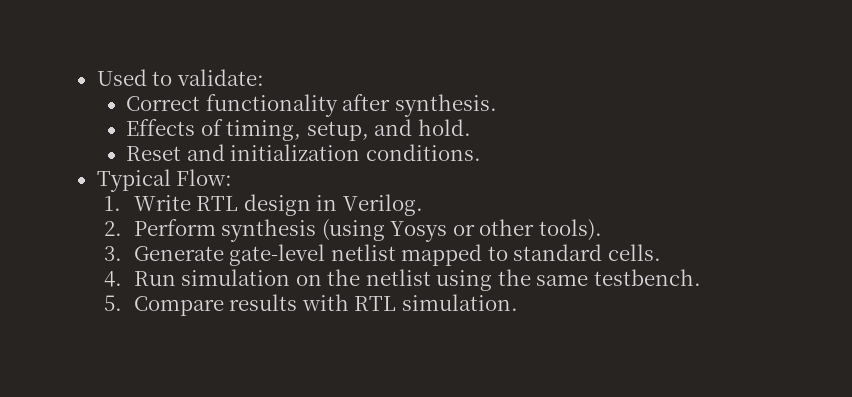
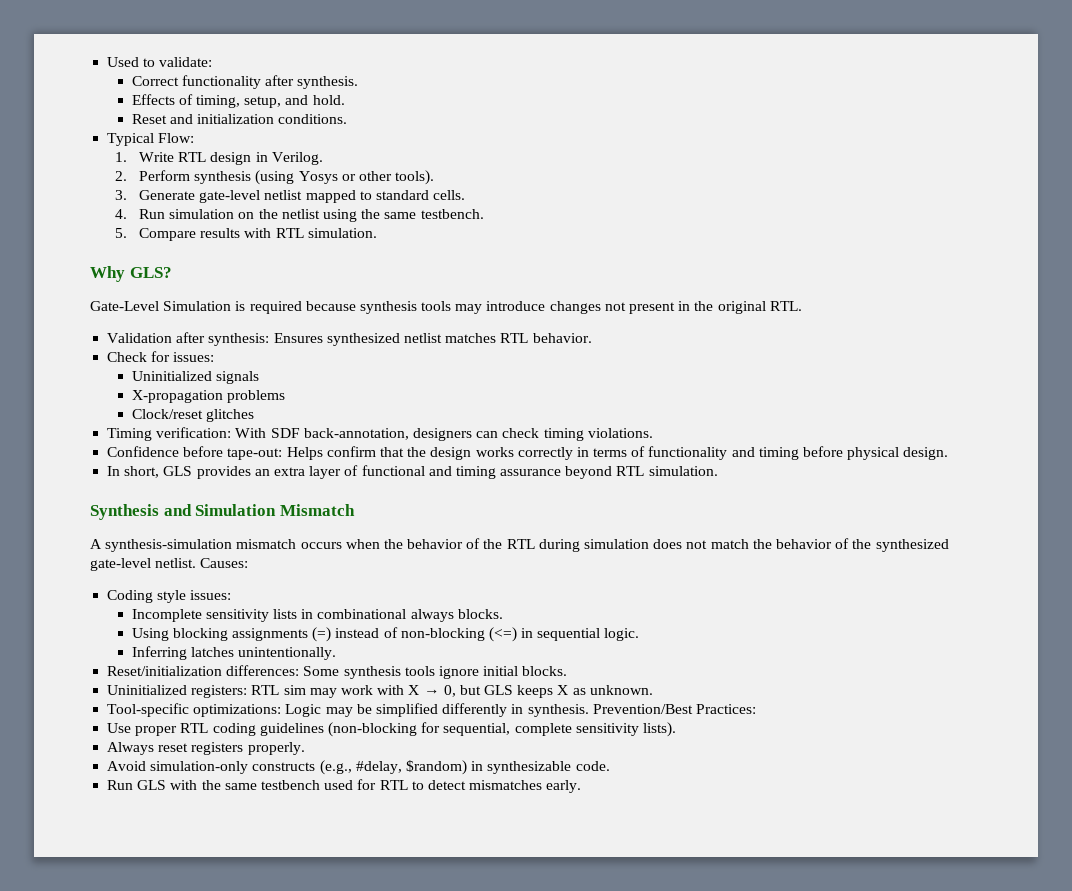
(518, 302) none -> [90,266,172,282] [90,301,802,314] [107,332,592,346] [107,351,215,362] [131,371,259,384] [131,390,285,403] [131,409,254,422] [107,427,653,441] [107,446,949,460] [107,465,718,479] [90,504,355,520] [90,538,949,552] [90,558,249,571] [107,590,232,603] [131,609,503,622] [131,627,640,642] [131,646,336,660] [107,665,568,679] [107,685,653,698] [107,703,756,717] [107,722,676,737] [107,742,305,755] [107,760,610,775] [107,779,582,793] // Why GLS? // Gate-Level Simulation is required because synthesis tools may introduce changes not present in the original RTL. // Validation after synthesis: Ensures synthesized netlist matches RTL behavior. // Check for issues: // Uninitialized signals // X-propagation problems // Clock/reset glitches // Timing verification: With SDF back-annotation, designers can check timing violations. // Confidence before tape-out: Helps confirm that the design works correctly in terms of functionality and timing before physical design. // In short, GLS provides an extra layer of functional and timing assurance beyond RTL simulation. // Synthesis and Simulation Mismatch // A synthesis-simulation mismatch occurs when the behavior of the RTL during simulation does not match the behavior of the synthesized gate-level netlist. Causes: // Coding style issues: // Incomplete sensitivity lists in combinational always blocks. // Using blocking assignments (=) instead of non-blocking (<=) in sequential logic. // Inferring latches unintentionally. // Reset/initialization differences: Some synthesis tools ignore initial blocks. // Uninitialized registers: RTL sim may work with X → 0, but GLS keeps X as unknown. // Tool-specific optimizations: Logic may be simplified differently in synthesis. Prevention/Best Practices: // Use proper RTL coding guidelines (non-blocking for sequential, complete sensitivity lists). // Always reset registers properly. // Avoid simulation-only constructs (e.g., #delay, $random) in synthesizable code. // Run GLS with the same testbench used for RTL to detect mismatches early.

